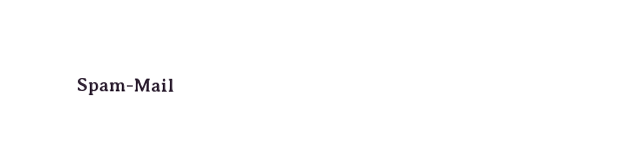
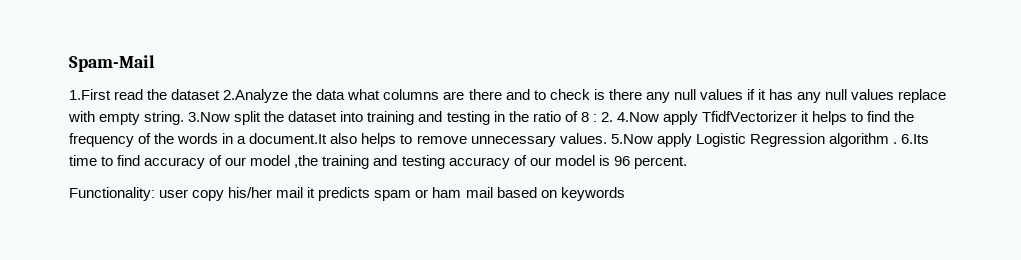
(174, 86) none -> [69,89,947,103] [68,111,915,125] [69,133,929,147] [69,155,687,169] [69,187,625,201] // 1.First read the dataset 2.Analyze the data what columns are there and to check is there any null values if it has any null values replace with empty string. 3.Now split the dataset into training and testing in the ratio of 8 : 2. 4.Now apply TfidfVectorizer it helps to find the frequency of the words in a document.It also helps to remove unnecessary values. 5.Now apply Logistic Regression algorithm . 6.Its time to find accuracy of our model ,the training and testing accuracy of our model is 96 percent. // Functionality: user copy his/her mail it predicts spam or ham mail based on keywords

